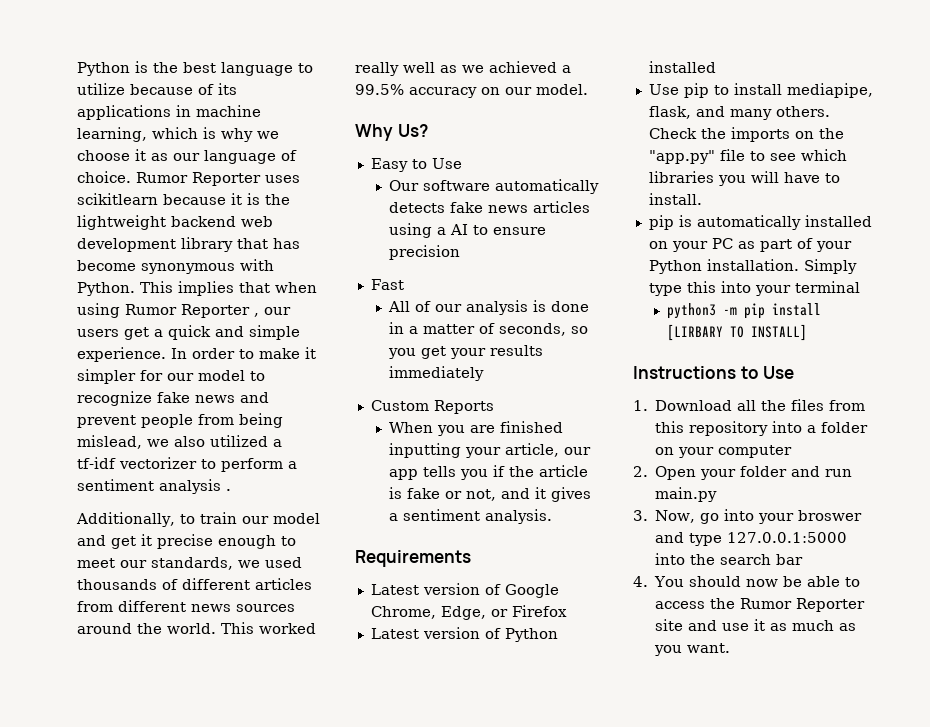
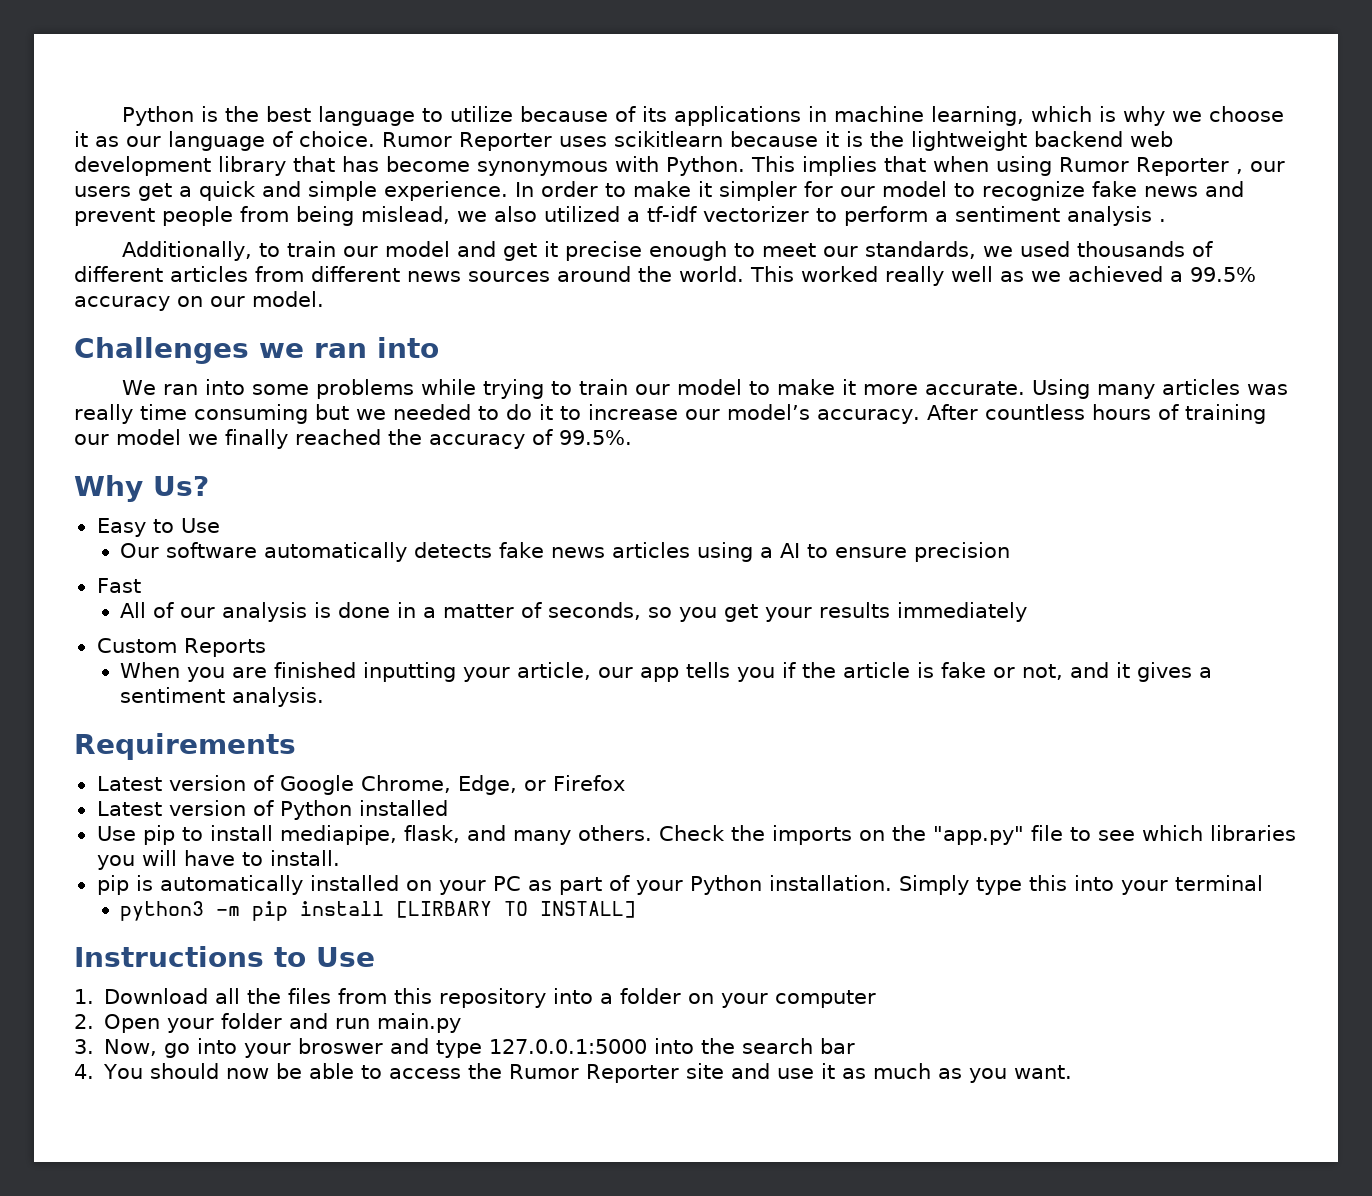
(588, 89) none -> [74,337,439,364] [121,379,1288,399] [74,404,1266,424] [74,429,632,449] // Challenges we ran into // We ran into some problems while trying to train our model to make it more accurate. Using many articles was really time consuming but we needed to do it to increase our model’s accuracy. After countless hours of training our model we finally reached the accuracy of 99.5%.

